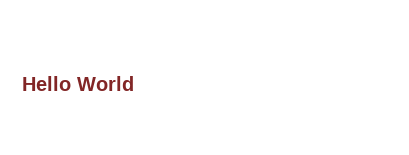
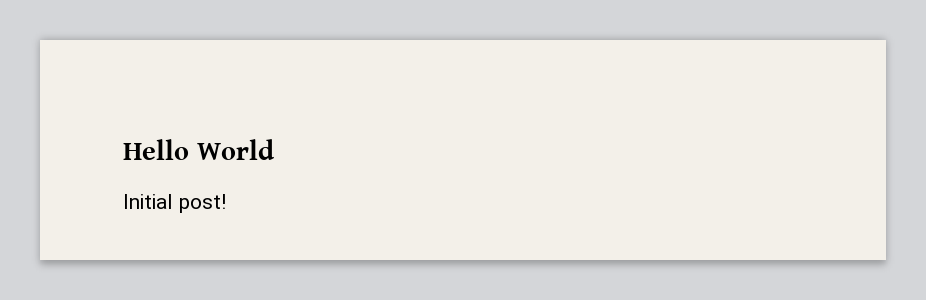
(134, 83) none -> [123,194,226,213] // Initial post!

